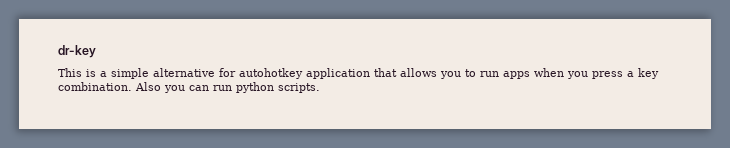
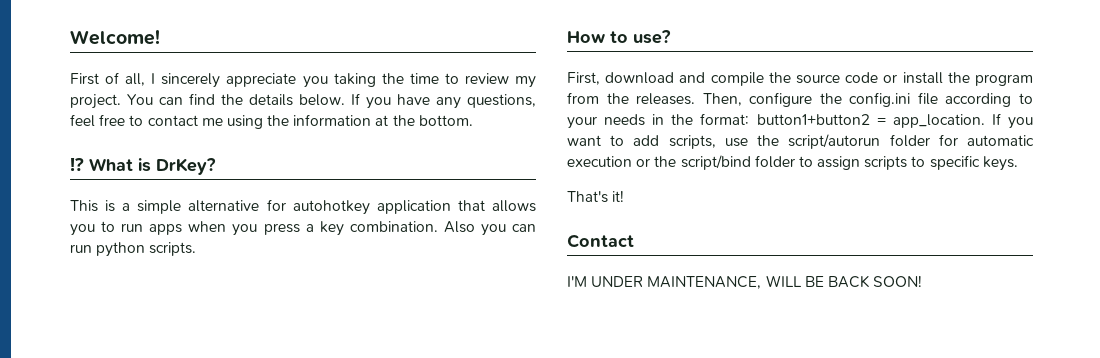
[58,45,96,58] dr-key -> [70,30,160,45] [70,72,536,88] [70,93,536,109] [70,114,473,129] [70,158,216,175] Welcome! // First of all, I sincerely appreciate you taking the time to review my project. You can find the details below. If you have any questions, feel free to contact me using the information at the bottom. // ⁉ What is DrKey?
(320, 88) none -> [567,30,671,44] [567,72,1033,86] [567,92,1033,107] [567,113,1033,129] [567,134,1034,149] [567,155,1018,171] [567,190,625,203] [567,234,634,248] [567,275,923,289] // How to use? // First, download and compile the source code or install the program from the releases. Then, configure the config.ini file according to your needs in the format: button1+button2 = app_location. If you want to add scripts, use the script/autorun folder for automatic execution or the script/bind folder to assign scripts to specific keys. // That's it! // Contact // I'M UNDER MAINTENANCE, WILL BE BACK SOON!

